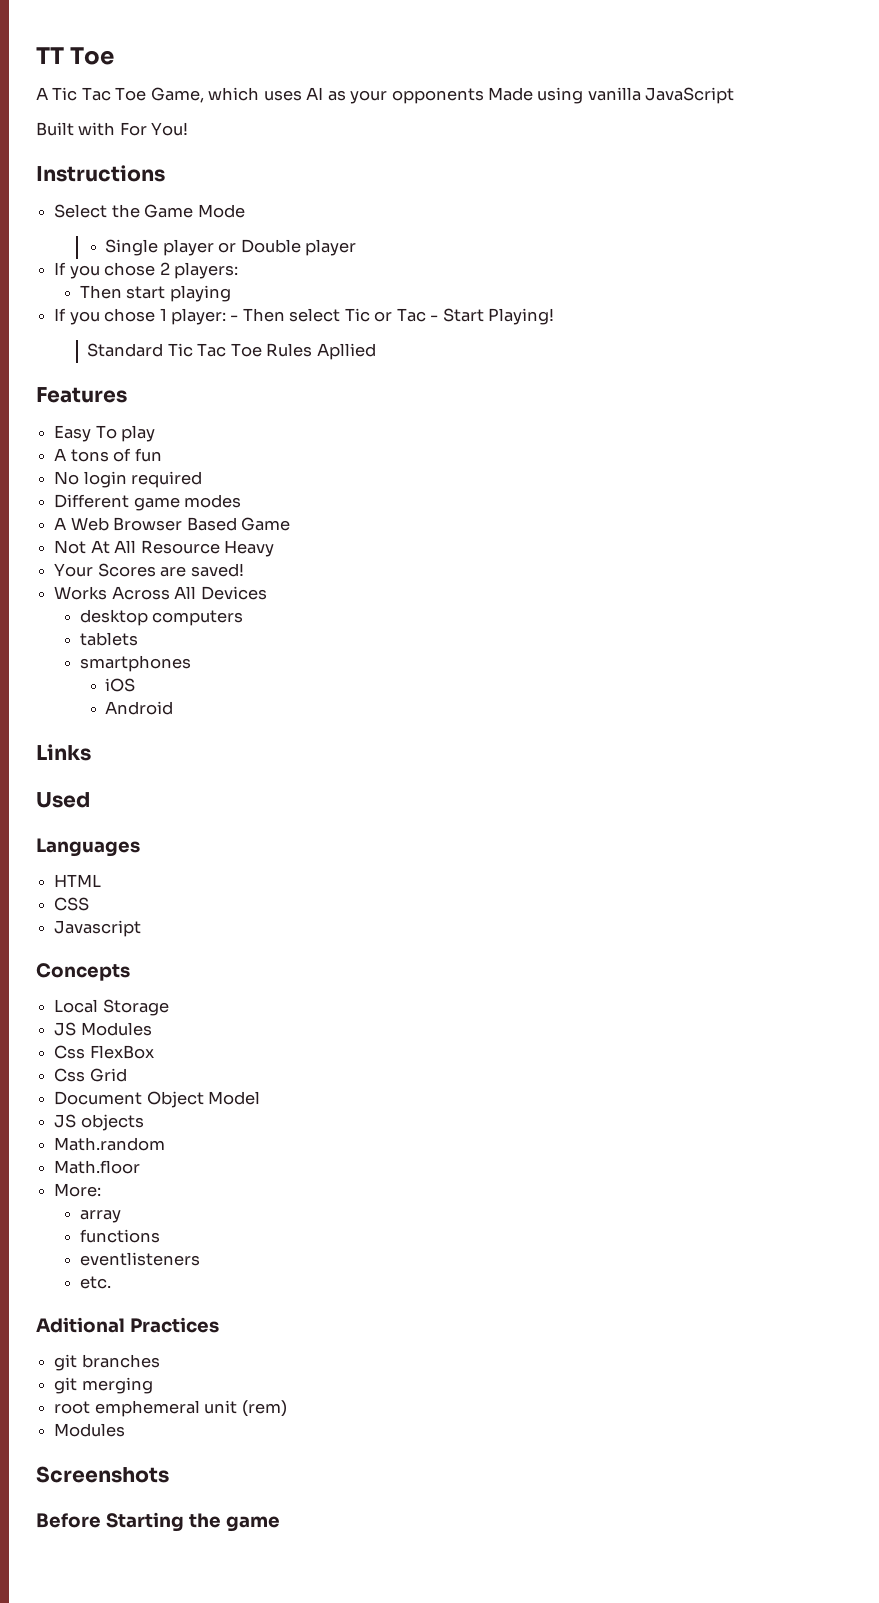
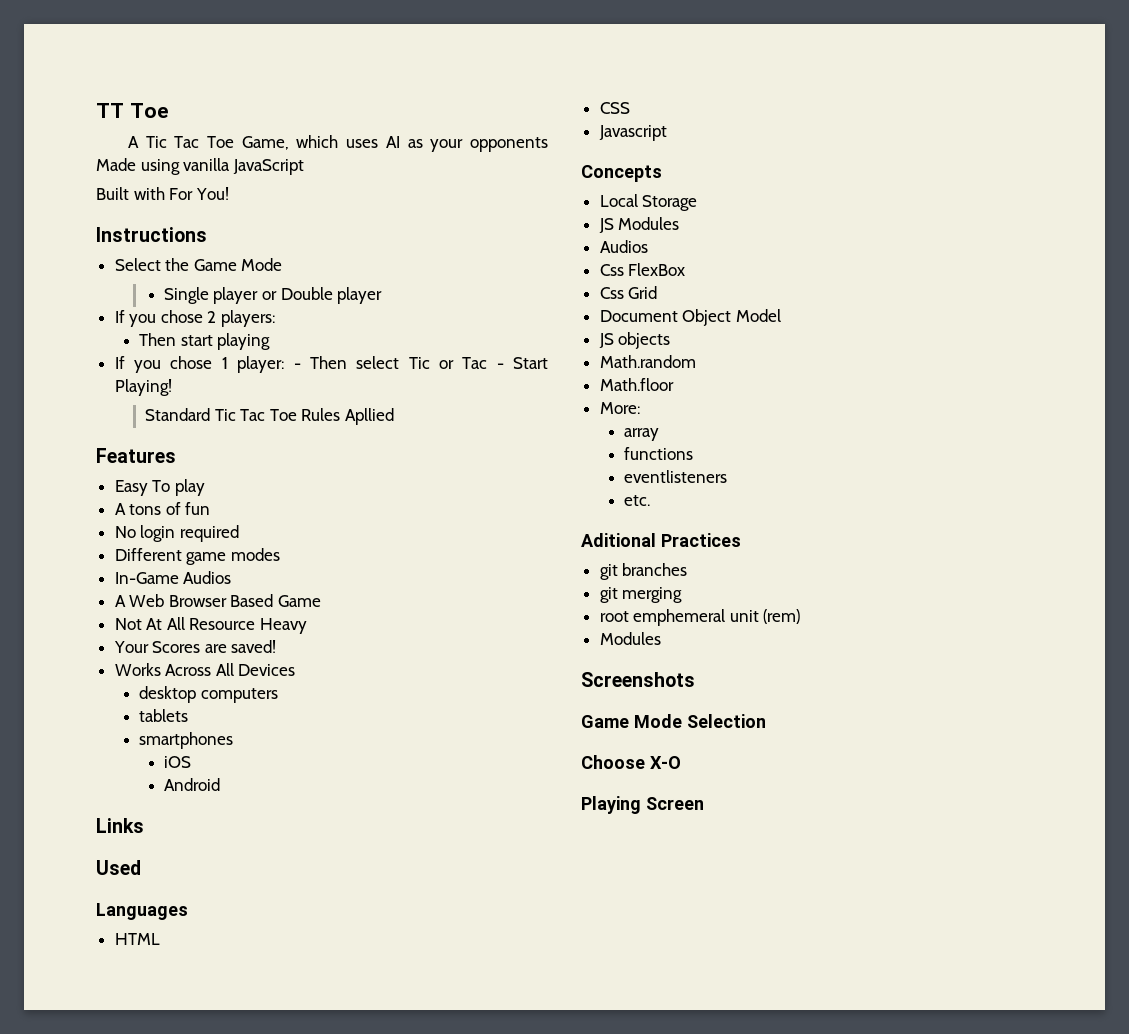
(242, 501) none -> [114,571,232,584] // In-Game Audios
(152, 1029) none -> [599,240,648,253] // Audios
[36,1512,280,1532] Before Starting the game -> [581,714,766,728] [581,755,681,769] [581,796,704,814] Game Mode Selection // Choose X-O // Playing Screen

